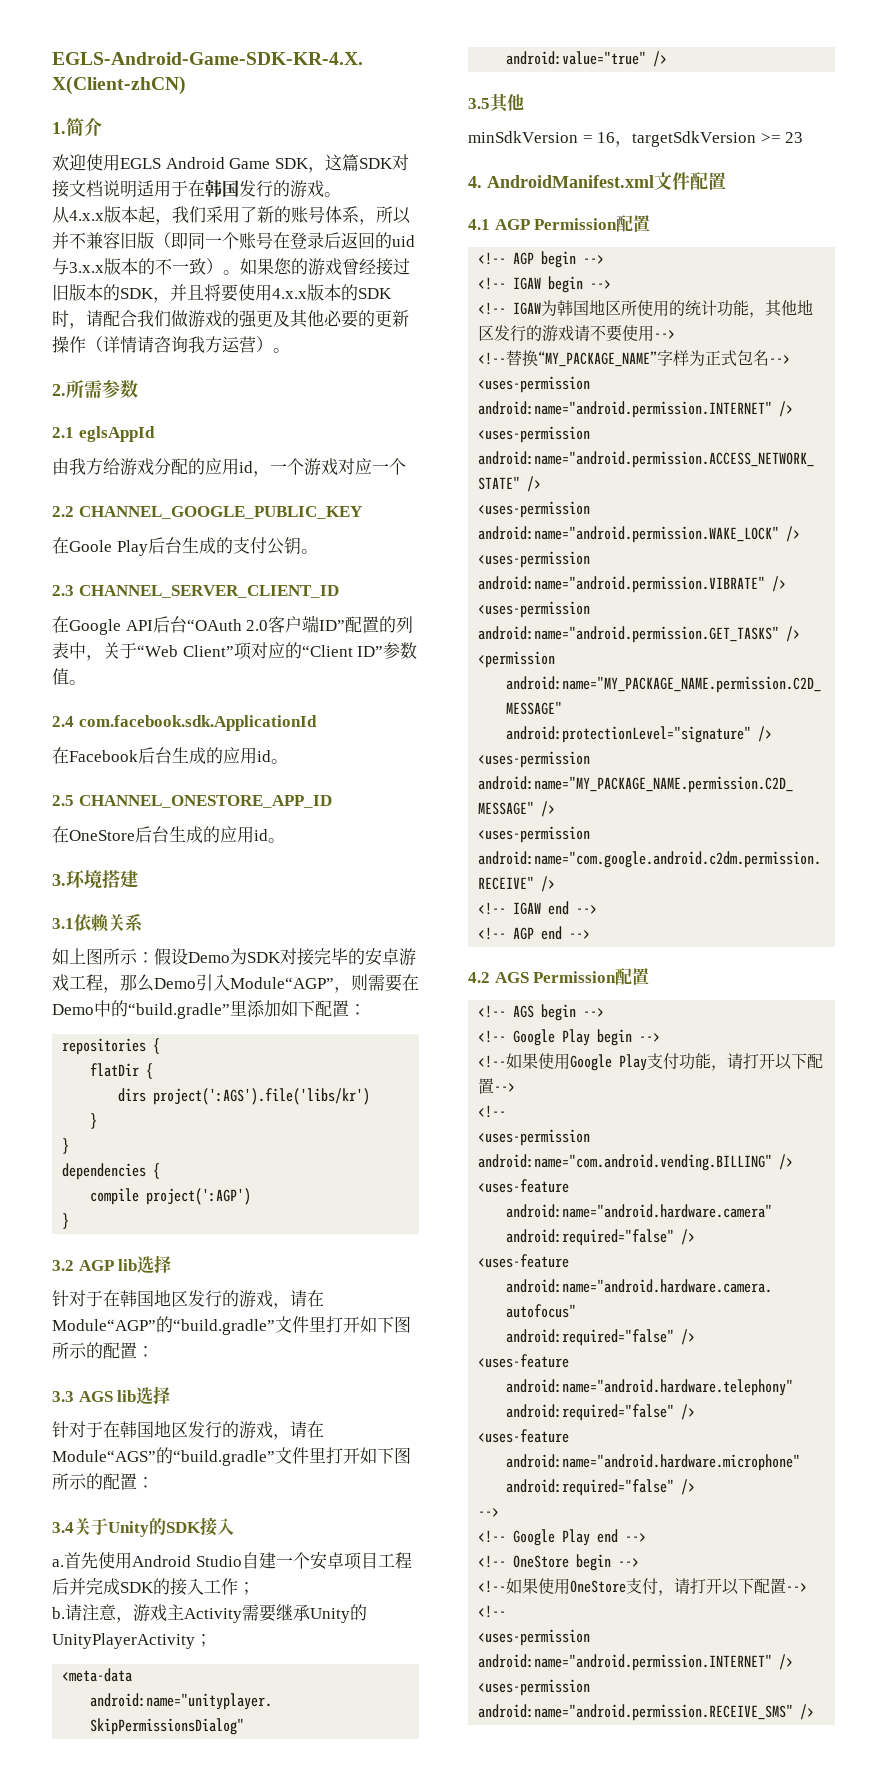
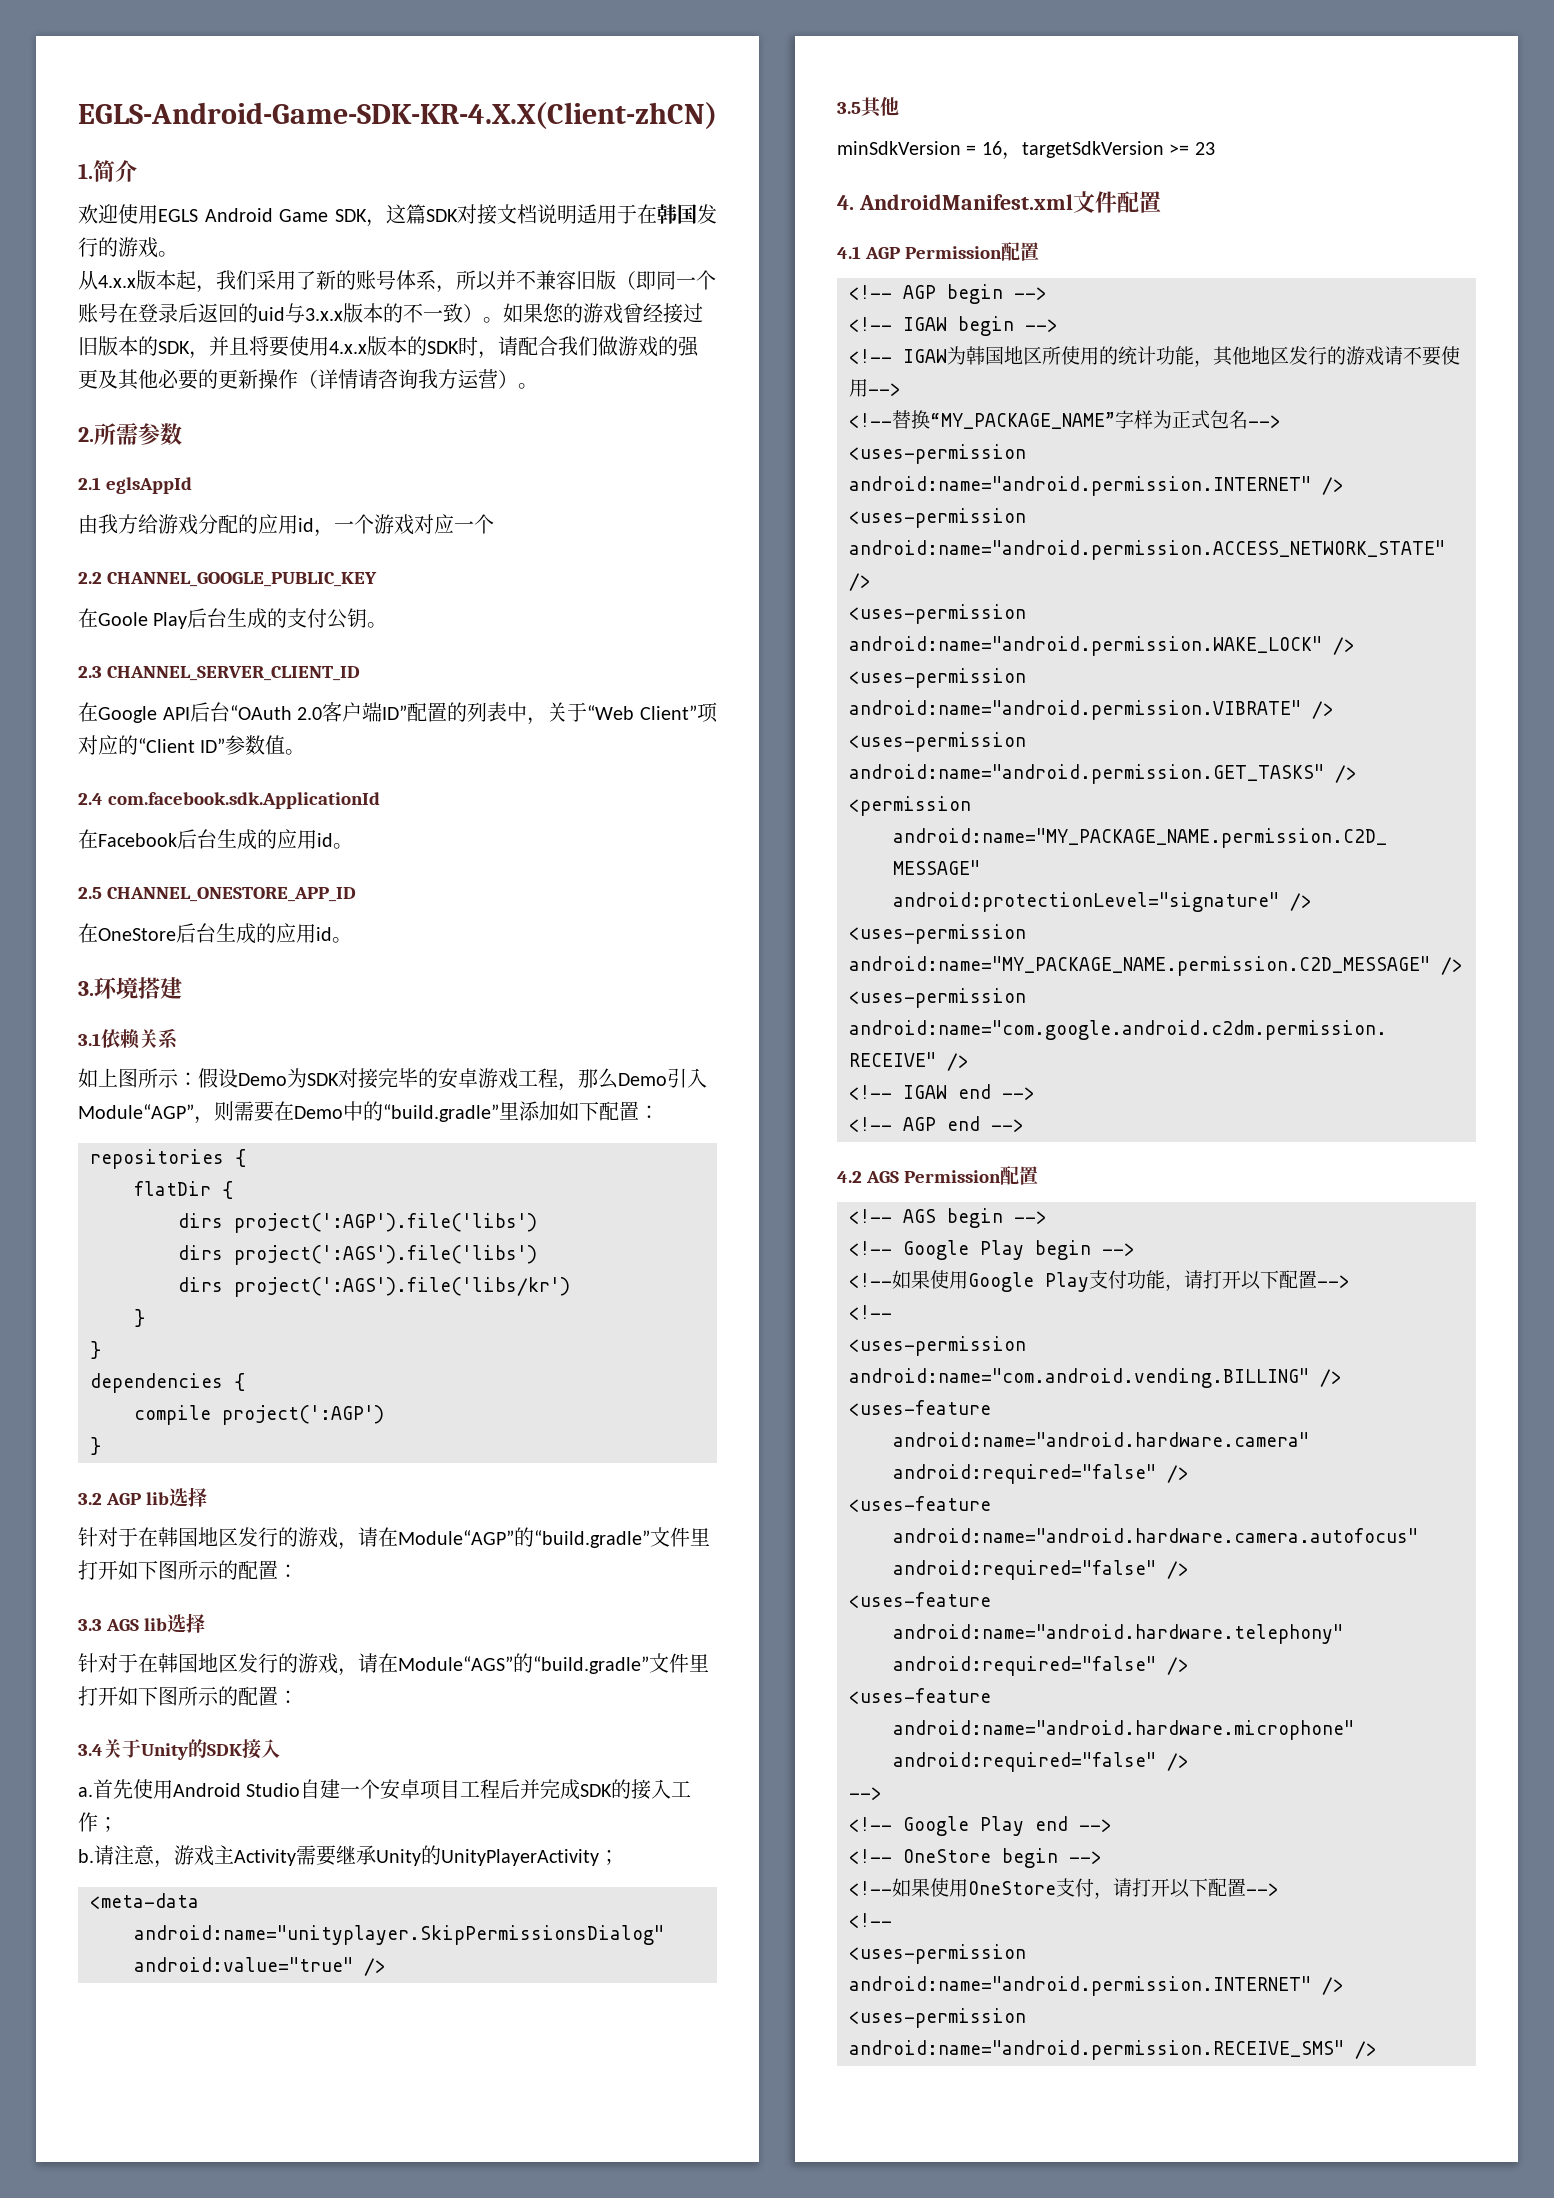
(154, 1071) none -> [178,1213,537,1233] [178,1245,537,1265] // dirs project(':AGP').file('libs') // dirs project(':AGS').file('libs')

